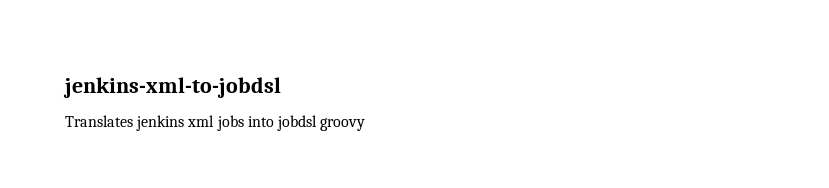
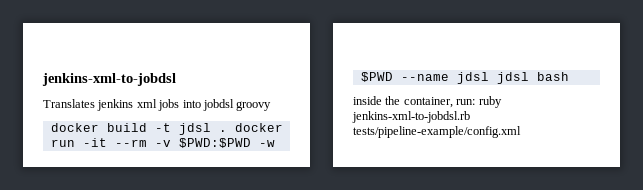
(366, 124) none -> [50,123,283,135] [50,138,275,148] [360,72,569,84] [353,96,502,108] [352,111,470,123] [353,126,521,138] // docker build -t jdsl . docker run -it --rm -v $PWD:$PWD -w $PWD --name jdsl jdsl bash // inside the container, run: ruby jenkins-xml-to-jobdsl.rb tests/pipeline-example/config.xml

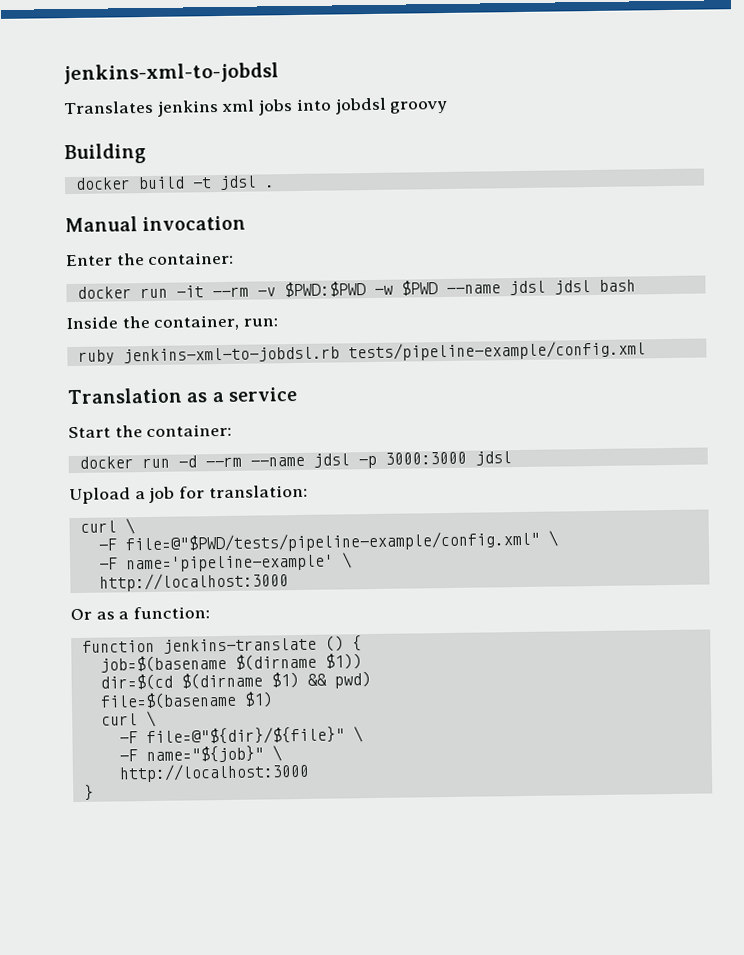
(272, 106) none -> [64,143,146,165] // Building
(227, 131) none -> [65,215,247,233] [65,251,235,267] // Manual invocation // Enter the container: //
[353,96,382,105] inside -> [66,316,118,330] Inside
(476, 102) none -> (279, 322) //
(521, 132) none -> [67,387,297,405] [68,423,233,439] [78,451,512,469] [69,484,308,505] [79,518,135,535] [97,530,558,554] [98,552,352,573] [98,572,289,592] [70,606,211,621] [81,635,362,654] [99,653,362,673] [99,671,371,691] [99,691,273,710] [100,710,156,728] [118,726,363,746] [118,745,282,764] [118,762,310,783] [83,784,94,801] // Translation as a service // Start the container: // docker run -d --rm --name jdsl -p 3000:3000 jdsl // Upload a job for translation: // curl \ // -F file=@"$PWD/tests/pipeline-example/config.xml" \ // -F name='pipeline-example' \ // http://localhost:3000 // Or as a function: // function jenkins-translate () { // job=$(basename $(dirname $1)) // dir=$(cd $(dirname $1) && pwd) // file=$(basename $1) // curl \ // -F file=@"${dir}/${file}" \ // -F name="${job}" \ // http://localhost:3000 // }

